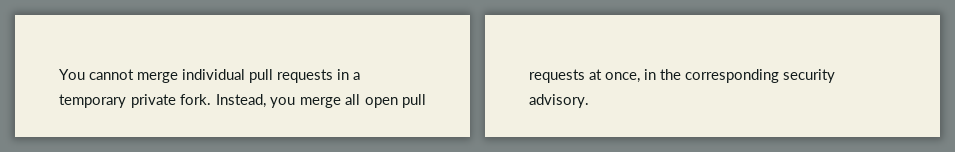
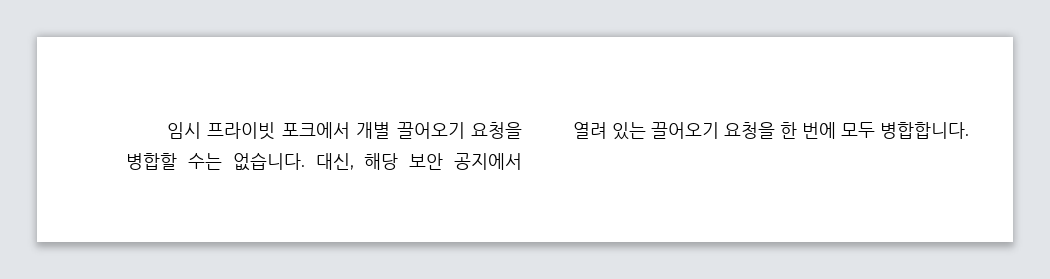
[59,69,360,83] [59,94,426,108] [529,69,835,83] [529,94,589,108] You cannot merge individual pull requests in a temporary private fork. Instead, you merge all open pull requests at once, in the corresponding security advisory. -> [166,122,522,140] [126,152,522,171] [573,122,969,140] 임시 프라이빗 포크에서 개별 끌어오기 요청을 병합할 수는 없습니다. 대신, 해당 보안 공지에서 열려 있는 끌어오기 요청을 한 번에 모두 병합합니다.

